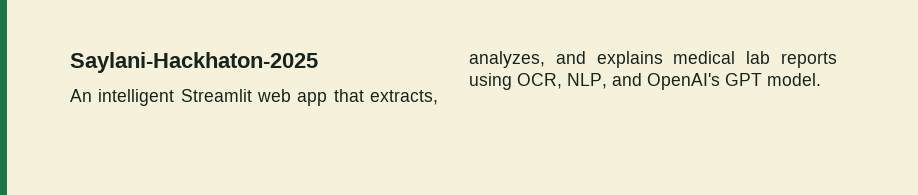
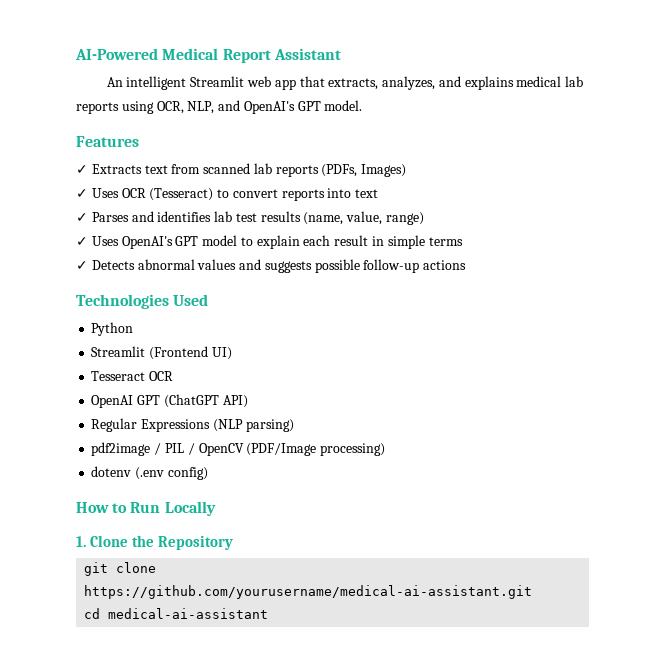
[70,52,318,73] Saylani-Hackhaton-2025 -> [75,48,341,63] AI-Powered Medical Report Assistant
(821, 79) none -> [76,136,139,147] [76,163,407,177] [76,188,379,201] [76,211,425,225] [76,235,463,249] [76,259,467,273] [76,294,209,309] [91,322,134,336] [91,346,232,360] [91,371,174,381] [91,394,248,408] [91,418,294,432] [91,442,386,456] [91,466,208,480] [76,501,216,516] [76,535,233,550] [84,562,157,576] [84,585,533,599] [84,608,269,619] // Features // ✓ Extracts text from scanned lab reports (PDFs, Images) // ✓ Uses OCR (Tesseract) to convert reports into text // ✓ Parses and identifies lab test results (name, value, range) // ✓ Uses OpenAI's GPT model to explain each result in simple terms // ✓ Detects abnormal values and suggests possible follow-up actions // Technologies Used // Python // Streamlit (Frontend UI) // Tesseract OCR // OpenAI GPT (ChatGPT API) // Regular Expressions (NLP parsing) // pdf2image / PIL / OpenCV (PDF/Image processing) // dotenv (.env config) // How to Run Locally // 1. Clone the Repository // git clone https://github.com/yourusername/medical-ai-assistant.git // cd medical-ai-assistant

